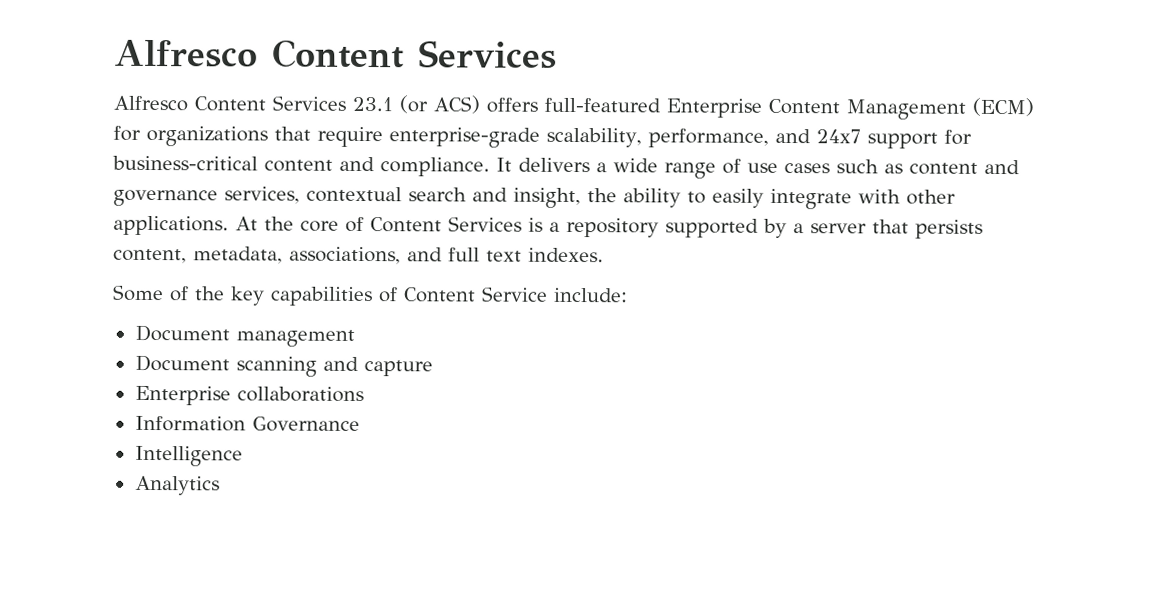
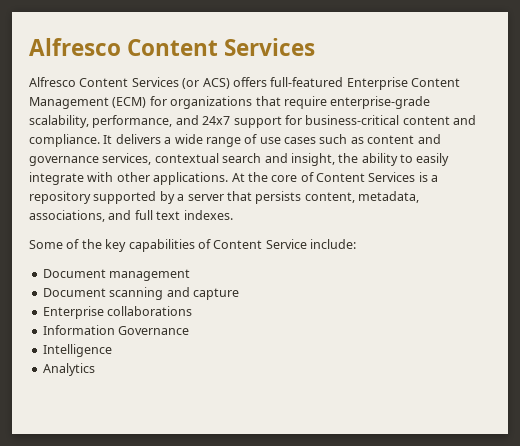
[352,96,393,112] 23.1 -> (179, 82) none

